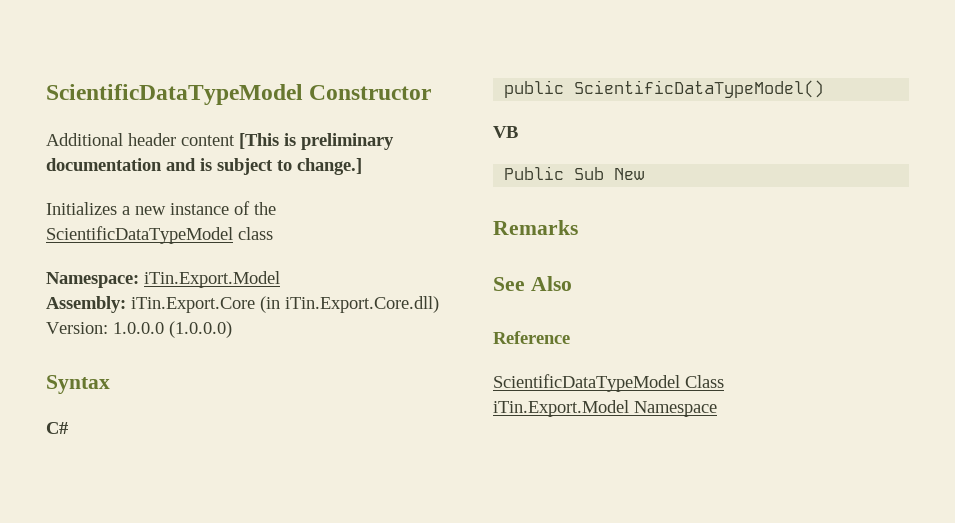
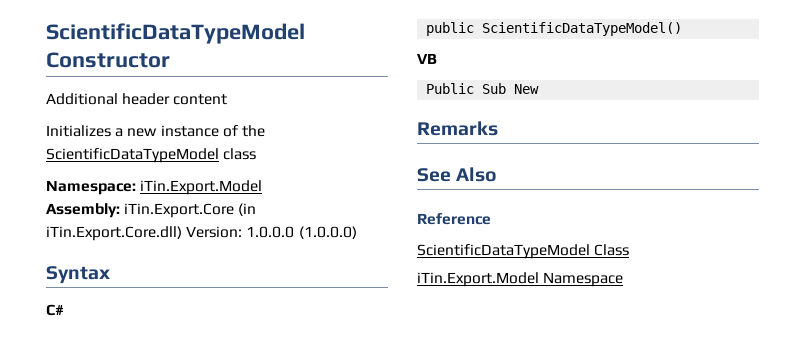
[239,133,394,150] [46,158,362,175] [This is preliminary documentation and is subject to change.] -> (228, 99) none

